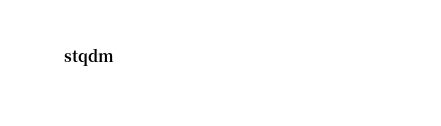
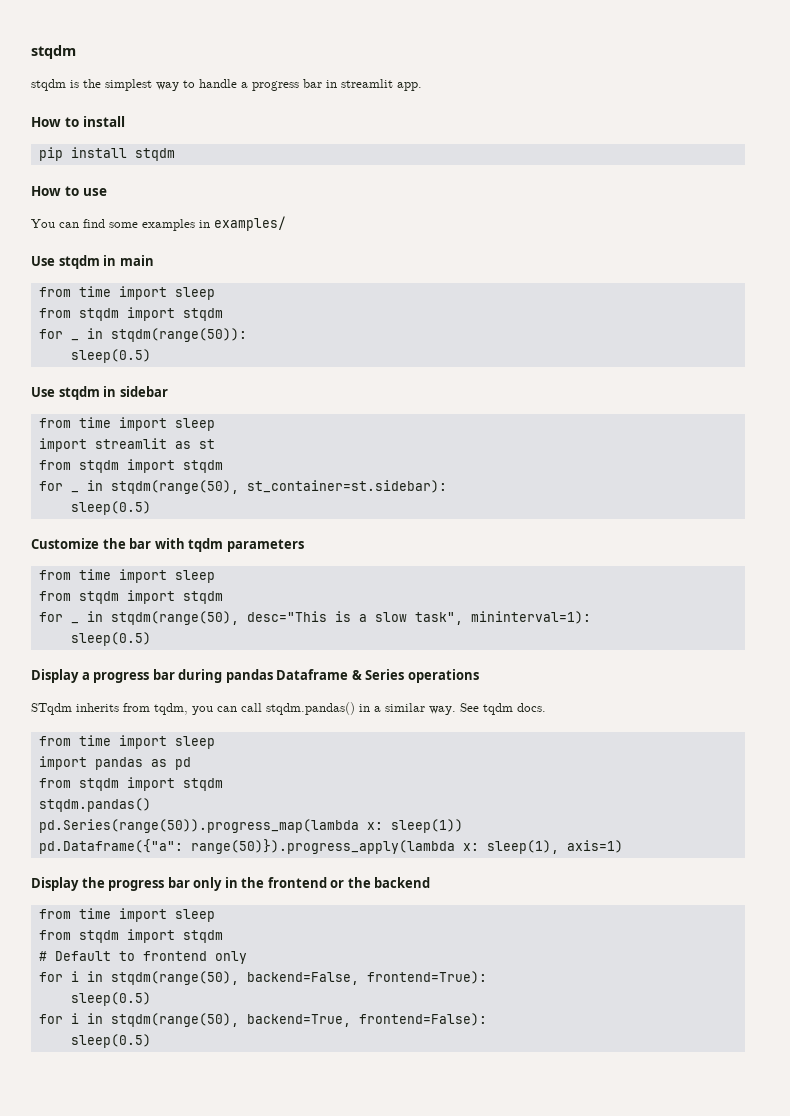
[64,48,114,66] stqdm -> [31,45,76,59] [31,79,422,91] [31,116,125,127] [38,147,175,161] [31,186,107,196] [31,216,286,231] [31,255,154,269] [38,286,215,300] [38,307,223,321] [38,329,63,339] [70,339,79,341] [86,328,247,342] [70,349,151,363] [31,386,168,400] [38,417,215,431] [38,438,215,452] [38,459,223,473] [38,481,63,491] [70,491,79,493] [86,480,447,494] [70,501,151,515] [31,538,304,552] [38,569,215,583] [38,590,223,604] [38,612,63,622] [70,622,79,624] [86,611,591,625] [70,632,151,646] [31,669,479,683] [31,702,546,715] [38,735,215,749] [38,756,191,770] [38,777,223,791] [38,798,151,812] [38,819,463,833] [38,839,623,854] [31,877,431,891] [38,908,215,922] [38,929,223,943] [38,951,247,964] [38,971,487,985] [70,992,151,1006] [38,1013,487,1027] [70,1034,151,1048] stqdm // stqdm is the simplest way to handle a progress bar in streamlit app. // How to install // pip install stqdm // How to use // You can find some examples in examples/ // Use stqdm in main // from time import sleep // from stqdm import stqdm // for _ in stqdm(range(50)): // sleep(0.5) // Use stqdm in sidebar // from time import sleep // import streamlit as st // from stqdm import stqdm // for _ in stqdm(range(50), st_container=st.sidebar): // sleep(0.5) // Customize the bar with tqdm parameters // from time import sleep // from stqdm import stqdm // for _ in stqdm(range(50), desc="This is a slow task", mininterval=1): // sleep(0.5) // Display a progress bar during pandas Dataframe & Series operations // STqdm inherits from tqdm, you can call stqdm.pandas() in a similar way. See tqdm docs. // from time import sleep // import pandas as pd // from stqdm import stqdm // stqdm.pandas() // pd.Series(range(50)).progress_map(lambda x: sleep(1)) // pd.Dataframe({"a": range(50)}).progress_apply(lambda x: sleep(1), axis=1) // Display the progress bar only in the frontend or the backend // from time import sleep // from stqdm import stqdm // # Default to frontend only // for i in stqdm(range(50), backend=False, frontend=True): // sleep(0.5) // for i in stqdm(range(50), backend=True, frontend=False): // sleep(0.5)

